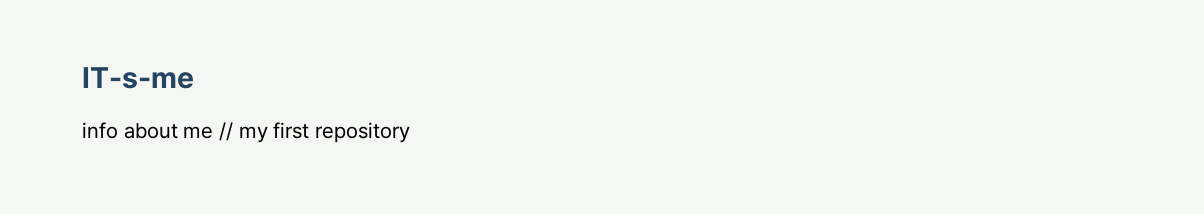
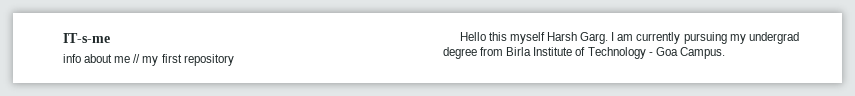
(411, 132) none -> [459,32,799,44] [443,47,725,59] // Hello this myself Harsh Garg. I am currently pursuing my undergrad degree from Birla Institute of Technology - Goa Campus.

